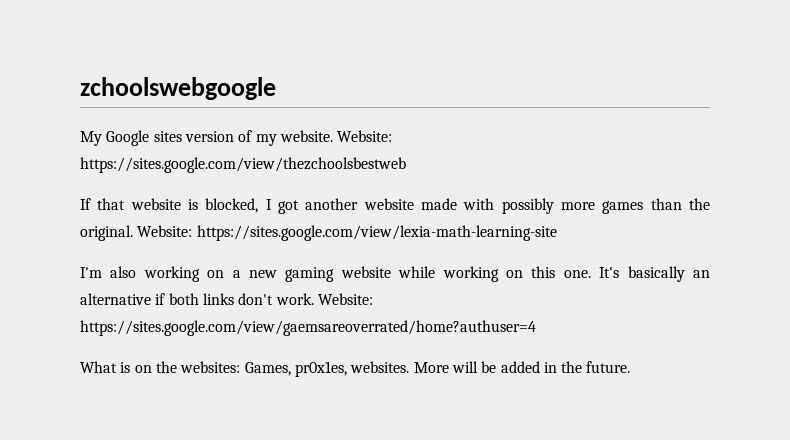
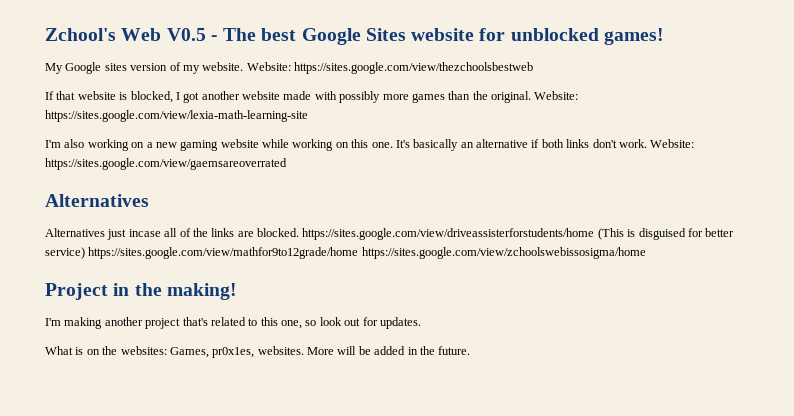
[80,77,276,100] zchoolswebgoogle -> [45,28,664,45] Zchool's Web V0.5 - The best Google Sites website for unblocked games!
[80,320,536,336] https://sites.google.com/view/gaemsareoverrated/home?authuser=4 -> [45,158,287,170] [45,194,149,207] [45,228,735,240] [45,247,646,259] [45,283,237,300] [45,317,421,329] https://sites.google.com/view/gaemsareoverrated // Alternatives // Alternatives just incase all of the links are blocked. https://sites.google.com/view/driveassisterforstudents/home (This is disguised for better service) https://sites.google.com/view/mathfor9to12grade/home https://sites.google.com/view/zchoolswebissosigma/home // Project in the making! // I'm making another project that's related to this one, so look out for updates.

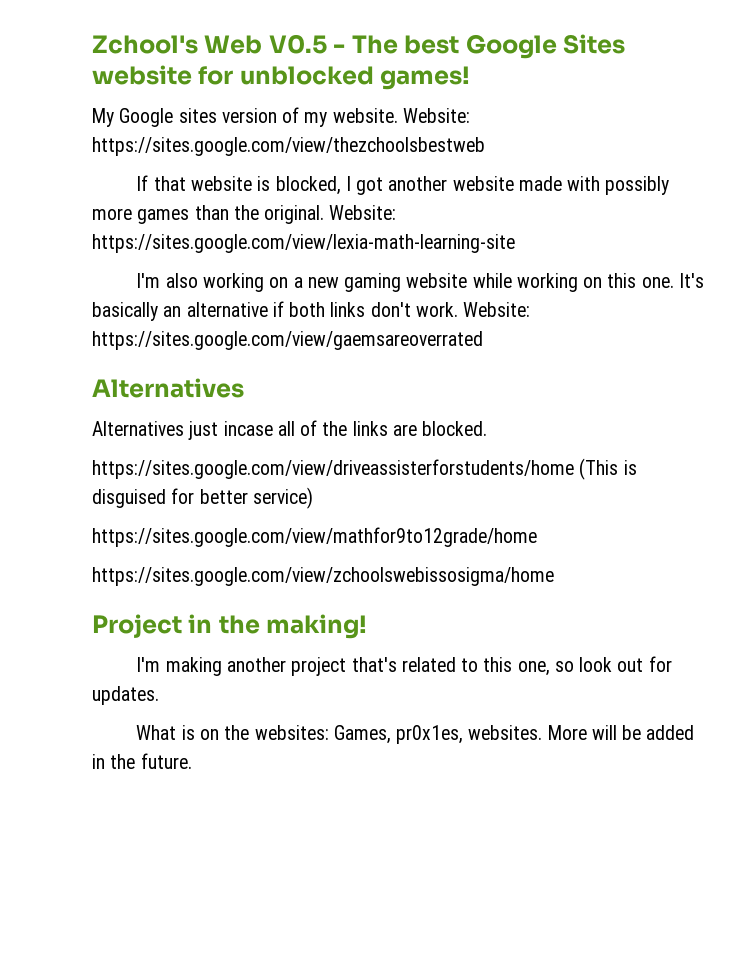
(299, 232) none -> (488, 428) //
(85, 253) none -> (313, 498) //
(359, 253) none -> (537, 537) //

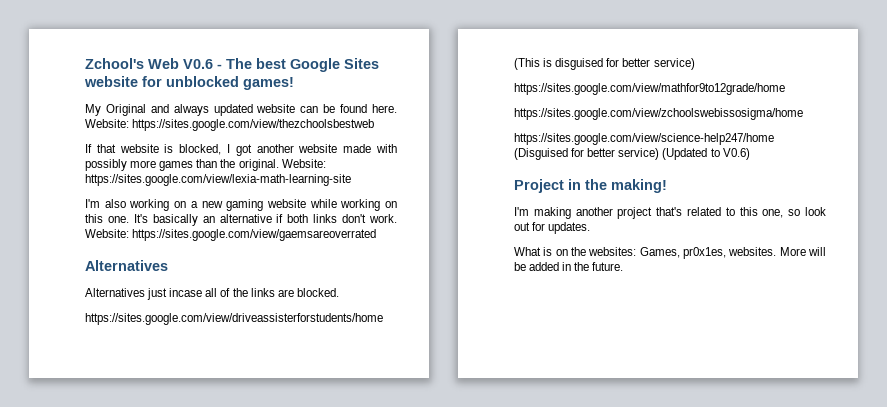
[268,34,327,54] V0.5 -> [183,59,213,69] V0.6
[119,107,398,127] Google sites version of my website. -> [105,104,397,116] Original and always updated website can be found here.
(554, 576) none -> [514,133,774,145] [514,148,750,160] // https://sites.google.com/view/science-help247/home (Disguised for better service) (Updated to V0.6)

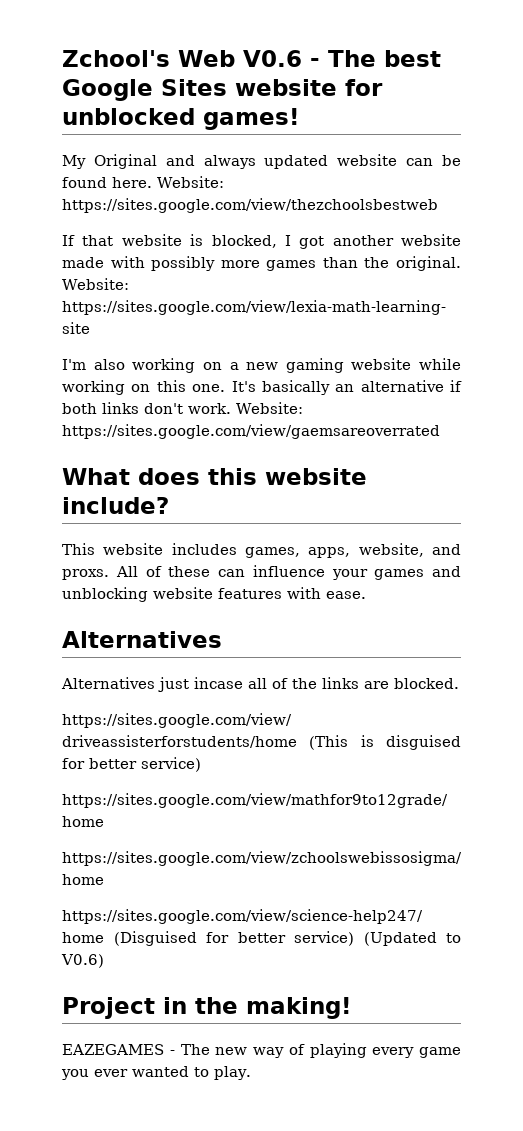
(377, 235) none -> [62,468,367,485] [62,497,169,514] [62,543,461,558] [62,565,461,580] [62,587,366,602] // What does this website include? // This website includes games, apps, website, and proxs. All of these can influence your games and unblocking website features with ease.
[514,207,826,219] [514,222,591,234] [514,247,826,259] [514,262,624,271] I'm making another project that's related to this one, so look out for updates. // What is on the websites: Games, pr0x1es, websites. More will be added in the future. -> [62,1043,461,1058] [61,1066,251,1080] EAZEGAMES - The new way of playing every game you ever wanted to play.

